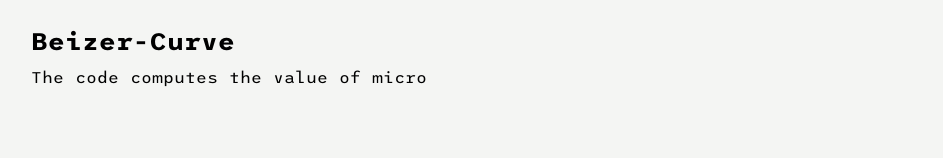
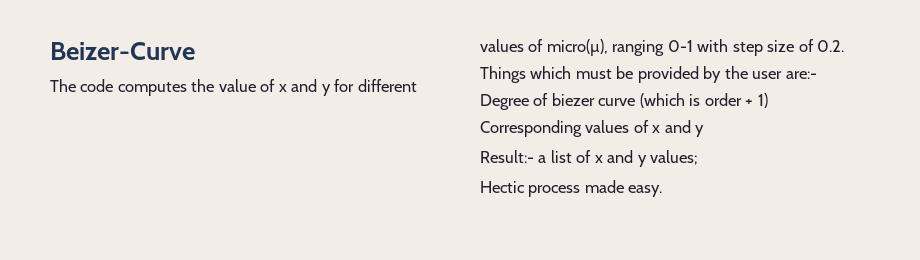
[372,71,427,84] micro -> [278,79,417,96] [480,39,845,56] [480,66,817,83] [480,93,768,110] [480,120,705,137] [480,150,699,167] [480,180,663,197] x and y for different values of micro(µ), ranging 0-1 with step size of 0.2. // Things which must be provided by the user are:- // Degree of biezer curve (which is order + 1) // Corresponding values of x and y // Result:- a list of x and y values; // Hectic process made easy.

